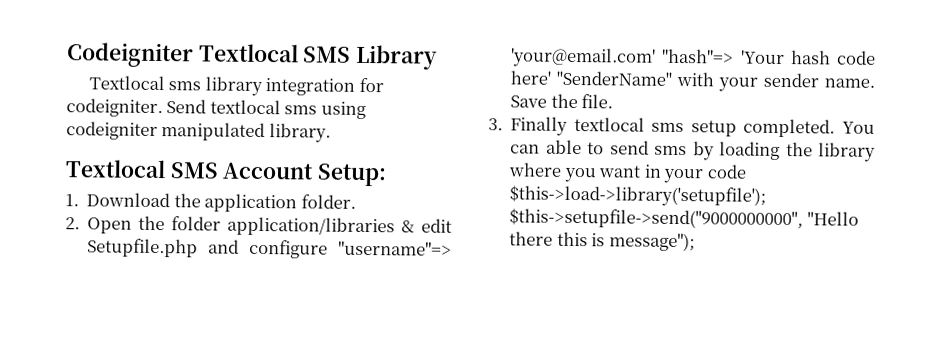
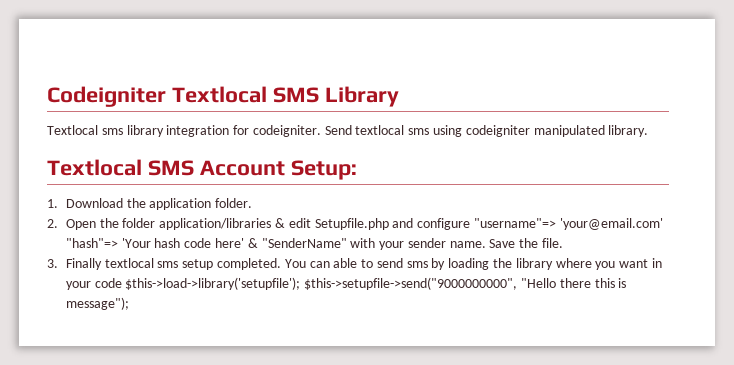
(552, 77) none -> [247,238,258,248] &

